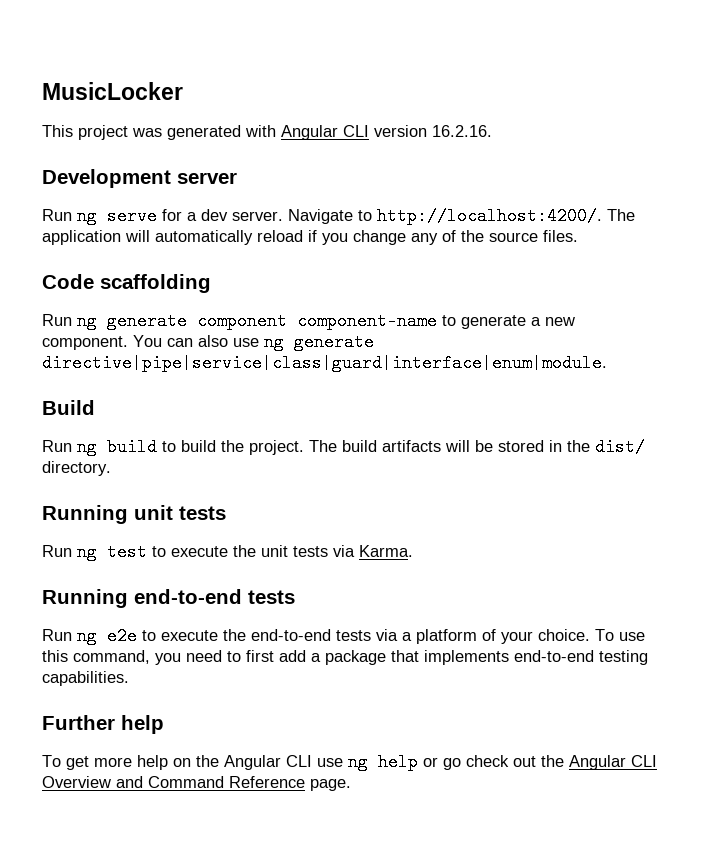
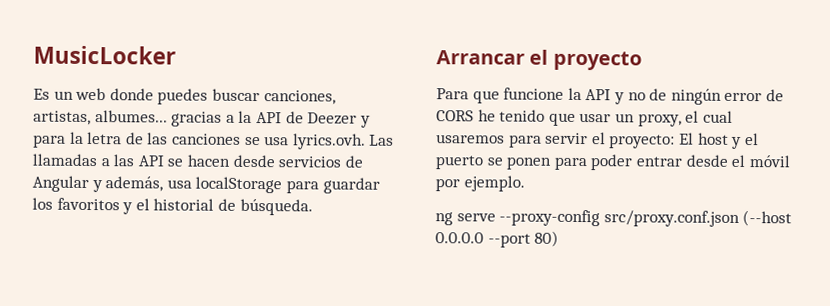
[42,125,492,140] [42,169,237,188] [42,207,635,225] [42,230,578,245] [42,274,211,293] [42,312,575,330] [42,333,374,351] [42,354,607,372] [42,400,95,415] [42,438,645,456] [42,461,111,476] [42,505,226,524] [42,543,413,561] [42,589,295,608] [42,627,645,645] [42,650,648,665] [42,671,129,686] [42,715,164,734] [42,753,657,771] [42,776,351,791] This project was generated with Angular CLI version 16.2.16. // Development server // Run ng serve for a dev server. Navigate to http://localhost:4200/. The application will automatically reload if you change any of the source files. // Code scaffolding // Run ng generate component component-name to generate a new component. You can also use ng generate directive|pipe|service|class|guard|interface|enum|module. // Build // Run ng build to build the project. The build artifacts will be stored in the dist/ directory. // Running unit tests // Run ng test to execute the unit tests via Karma. // Running end-to-end tests // Run ng e2e to execute the end-to-end tests via a platform of your choice. To use this command, you need to first add a package that implements end-to-end testing capabilities. // Further help // To get more help on the Angular CLI use ng help or go check out the Angular CLI Overview and Command Reference page. -> [33,87,336,105] [33,110,371,128] [33,131,395,150] [32,153,363,168] [32,175,380,194] [32,197,313,216] [436,49,642,71] [436,87,784,105] [436,109,733,127] [436,132,759,149] [435,154,790,171] [435,175,525,192] [435,209,793,227] [435,230,560,248] Es un web donde puedes buscar canciones, artistas, albumes... gracias a la API de Deezer y para la letra de las canciones se usa lyrics.ovh. Las llamadas a las API se hacen desde servicios de Angular y además, usa localStorage para guardar los favoritos y el historial de búsqueda. // Arrancar el proyecto // Para que funcione la API y no de ningún error de CORS he tenido que usar un proxy, el cual usaremos para servir el proyecto: El host y el puerto se ponen para poder entrar desde el móvil por ejemplo. // ng serve --proxy-config src/proxy.conf.json (--host 0.0.0.0 --port 80)

